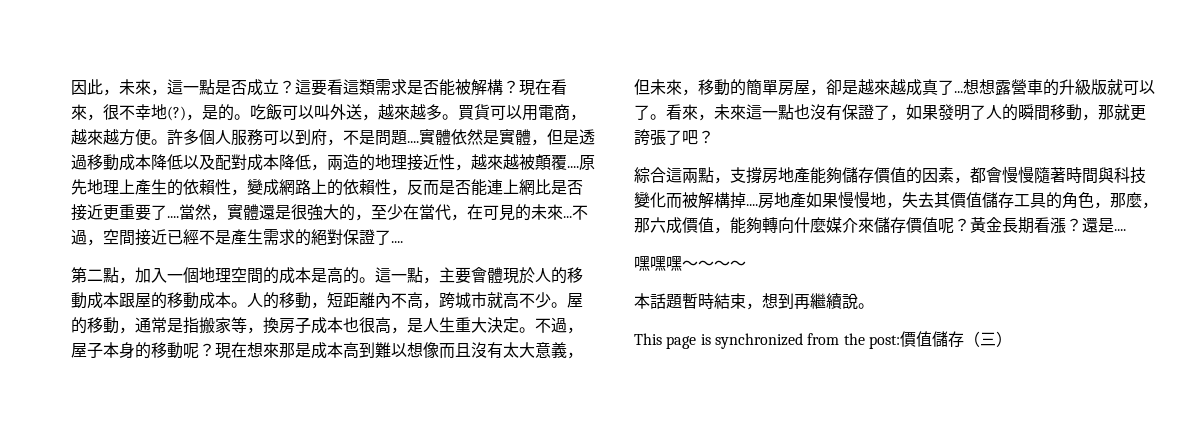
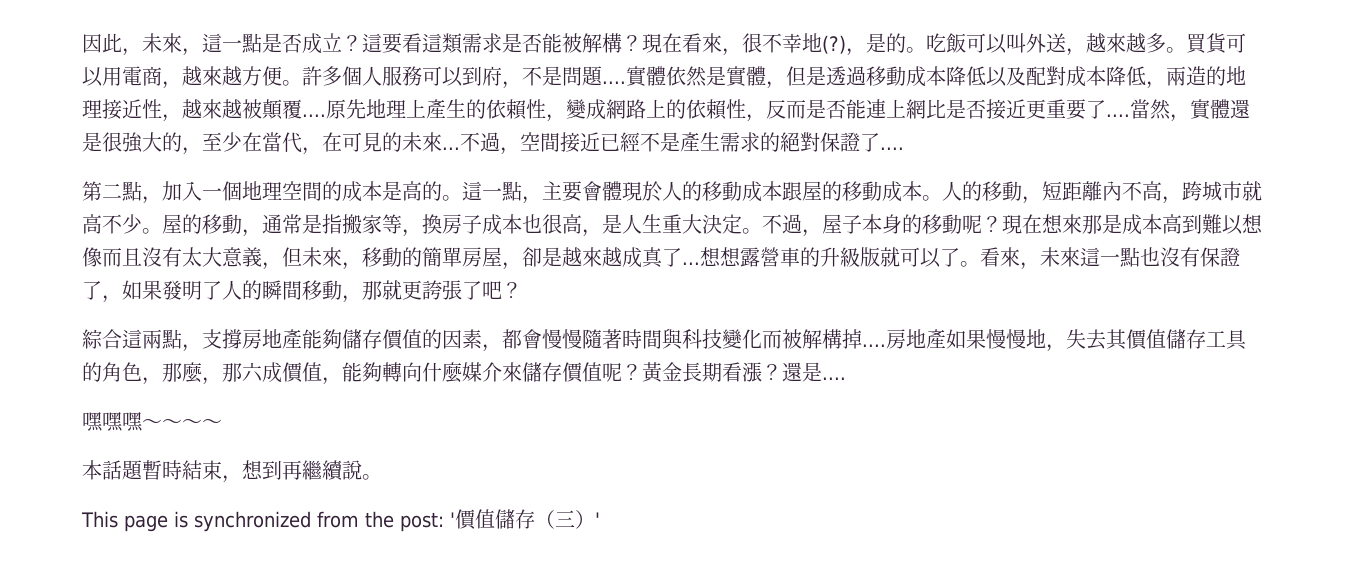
(900, 342) none -> [450,512,455,527] '
(1012, 339) none -> [595,512,600,527] '

